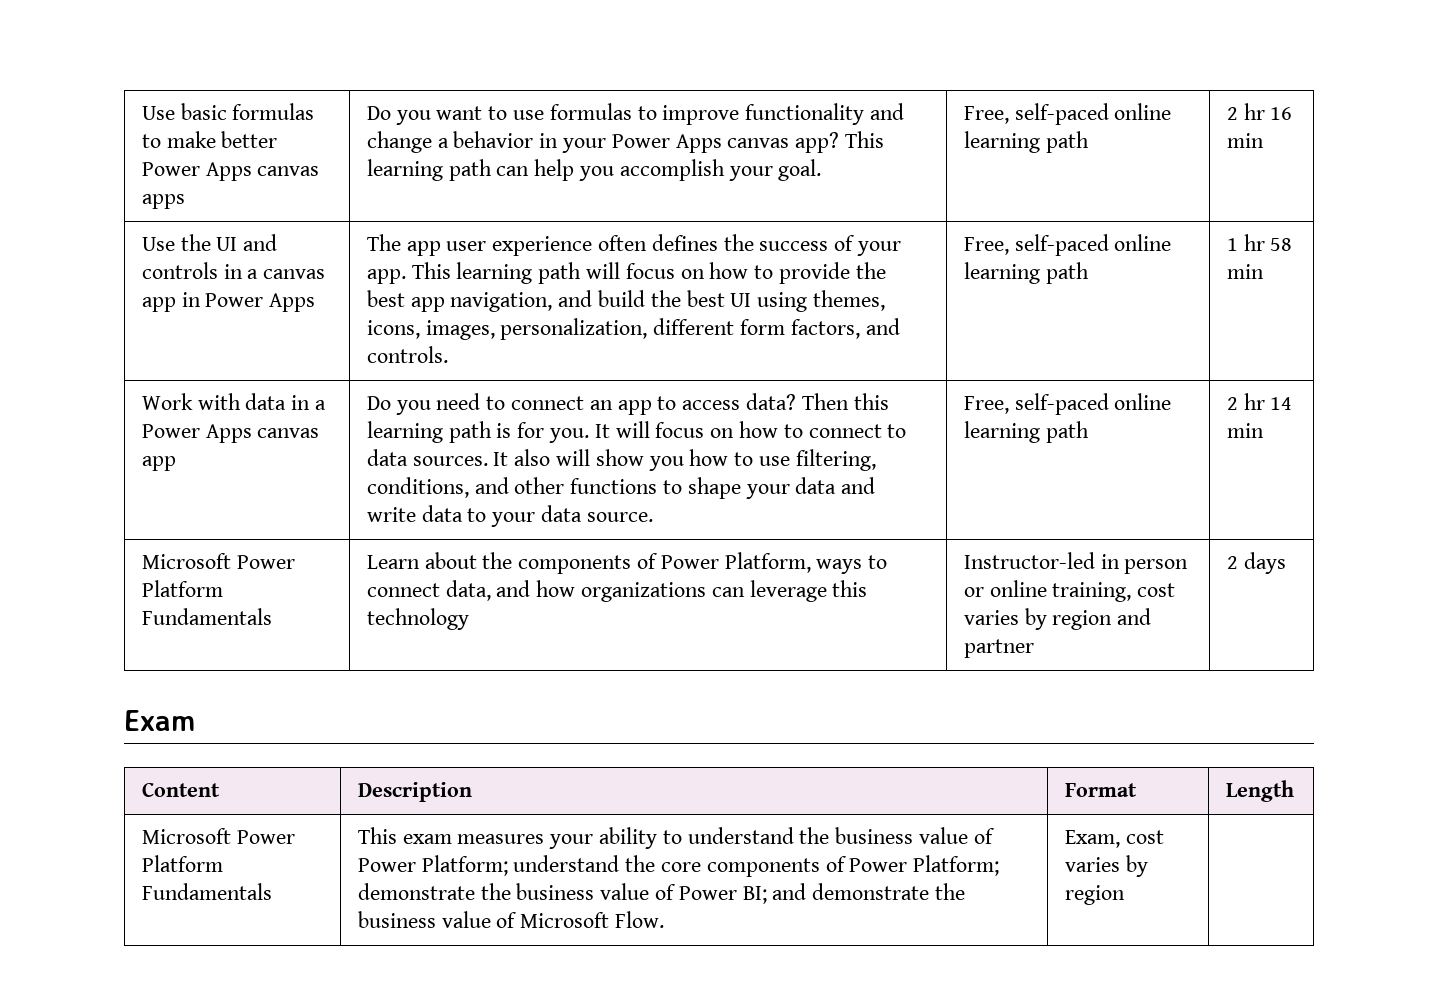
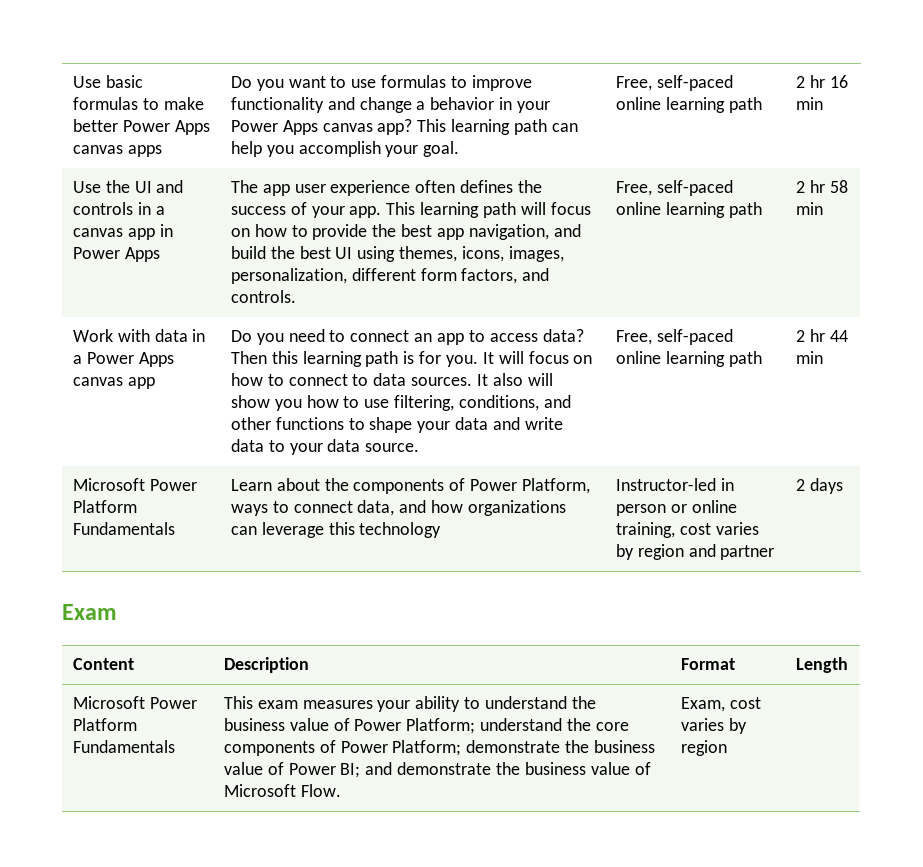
[1226,238,1238,251] 1 -> [795,181,805,193] 2
[1270,397,1293,410] 14 -> [829,330,848,342] 44

